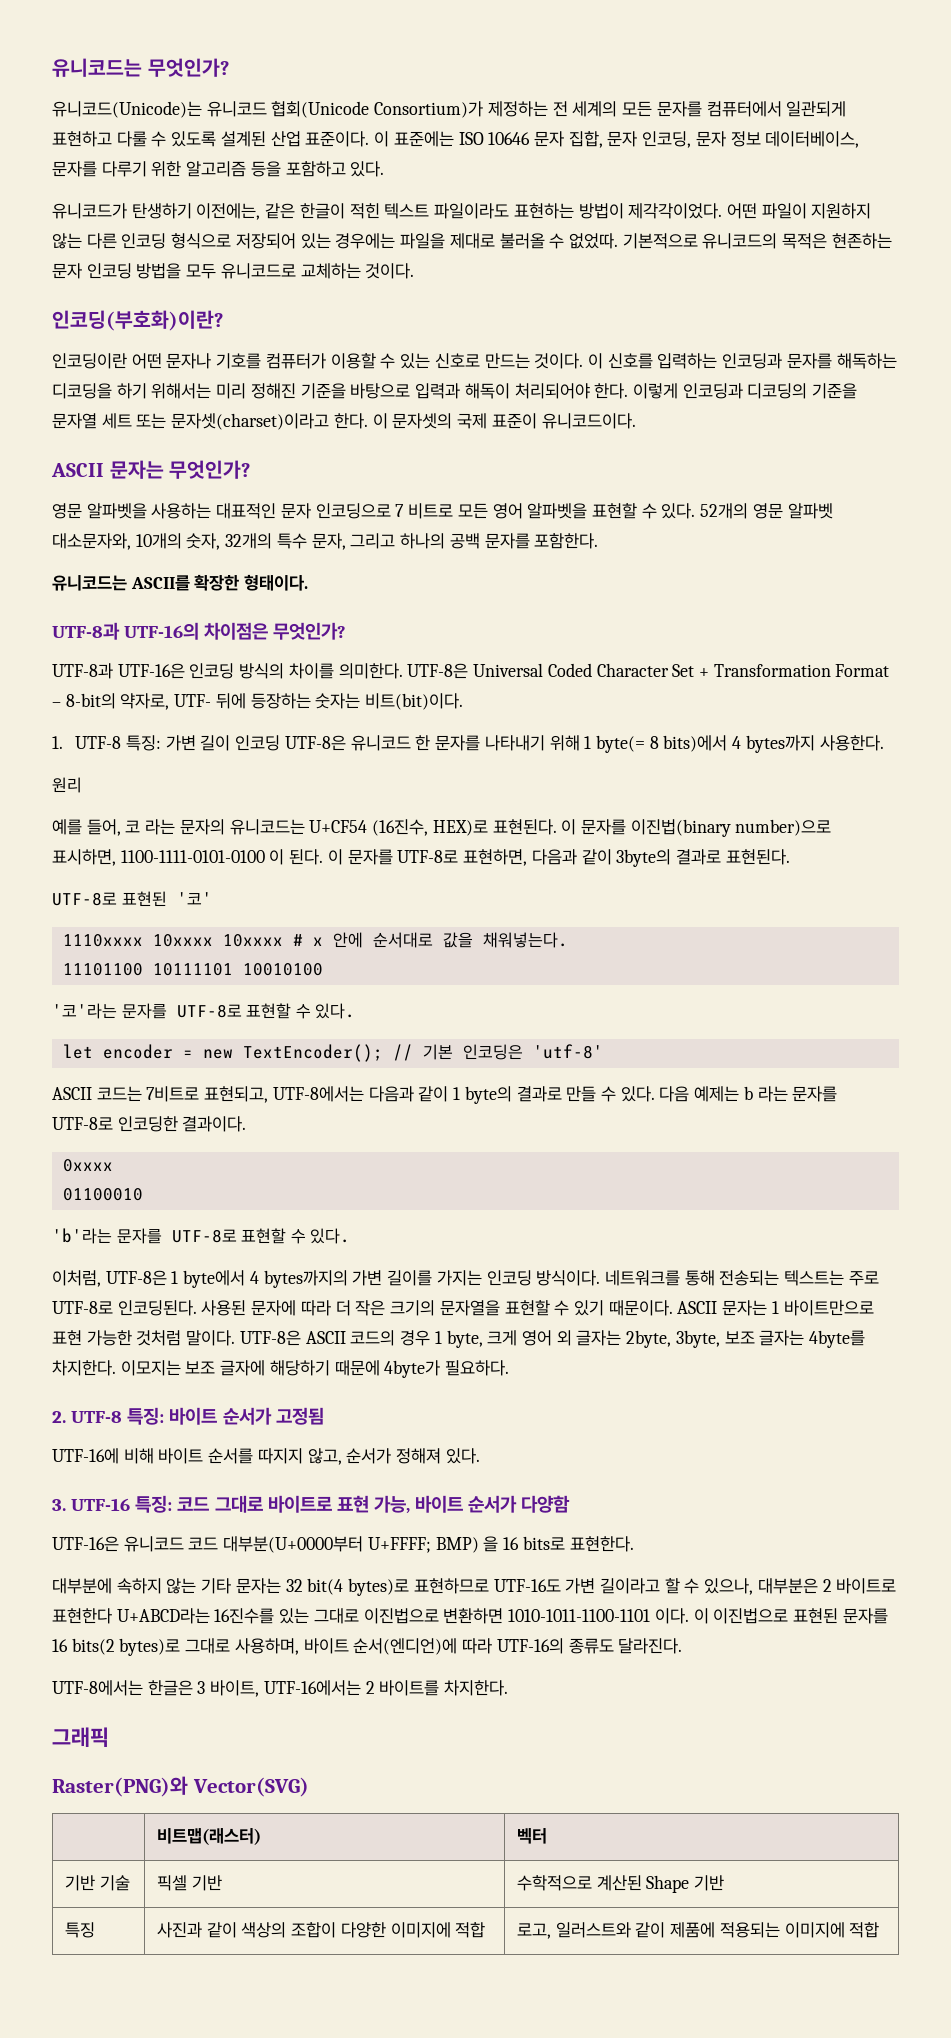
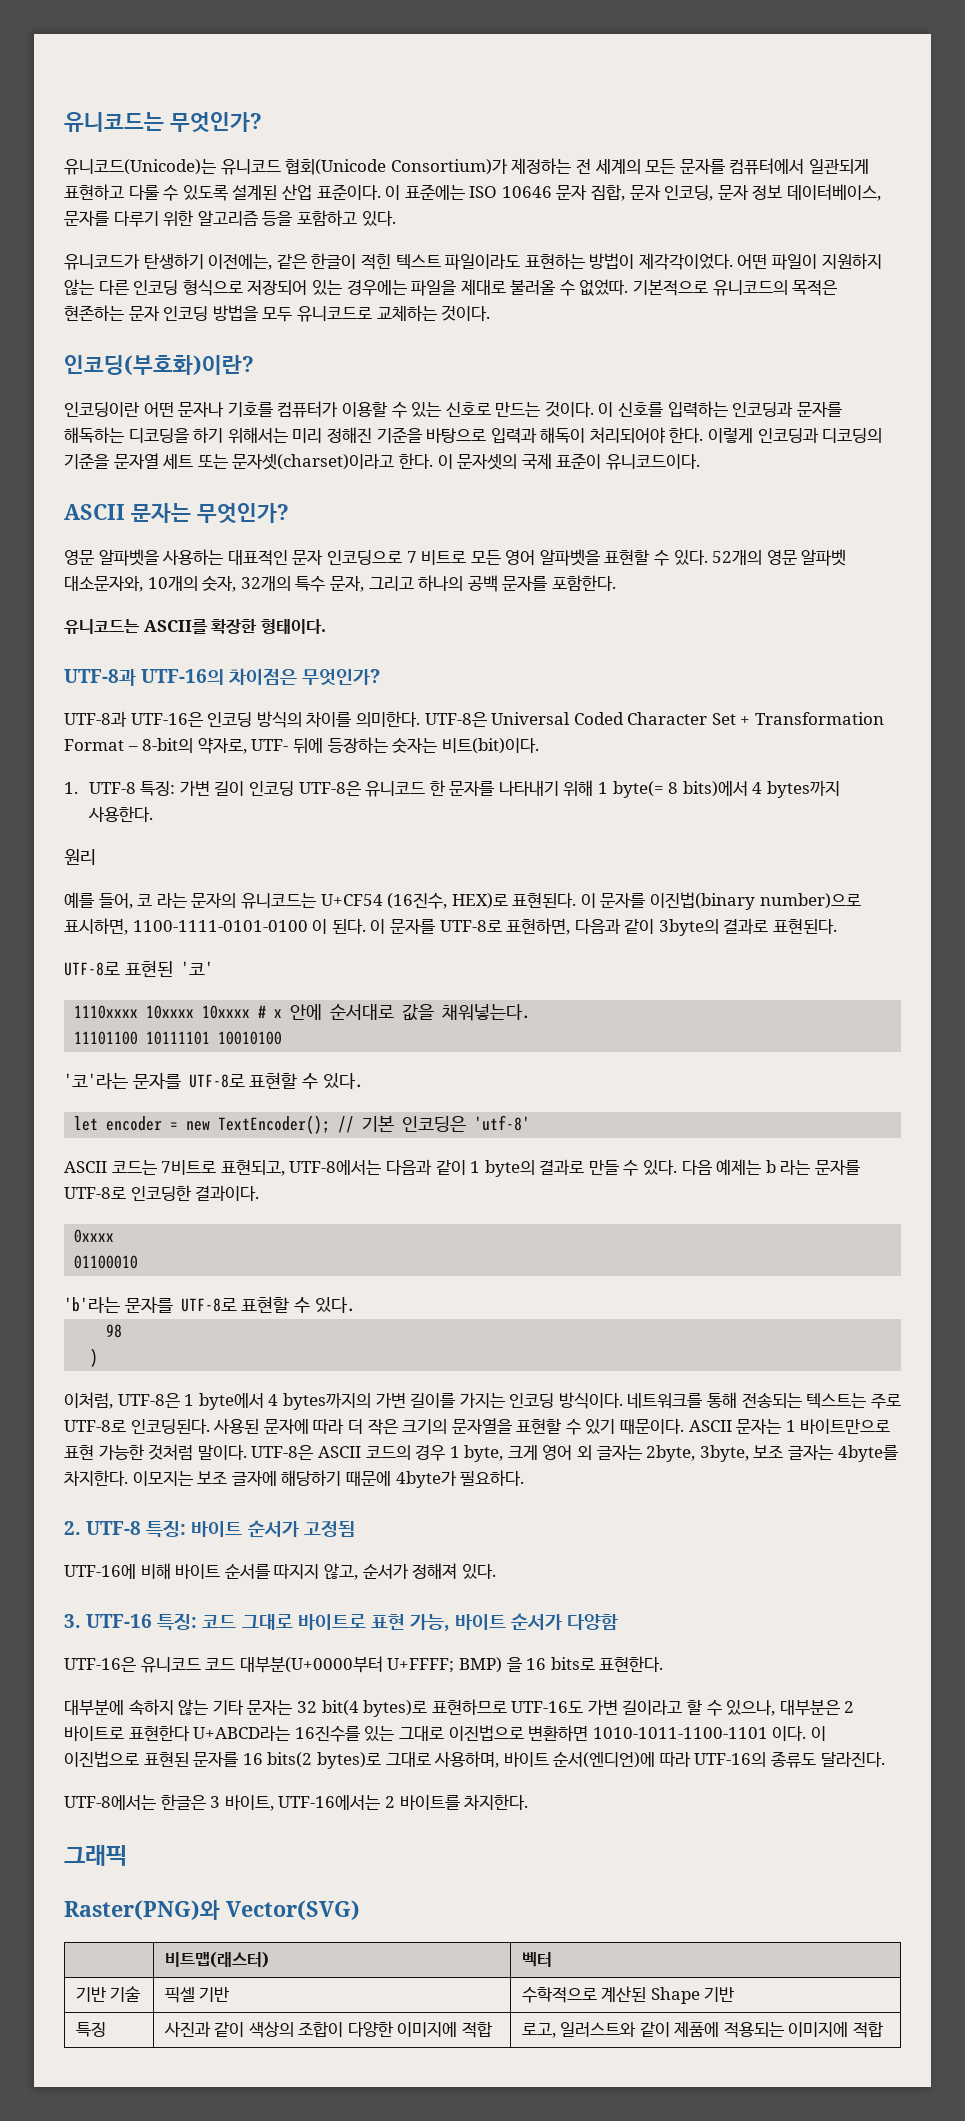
(351, 1236) none -> [106,1324,123,1338] [90,1348,99,1367] // 98 // )

